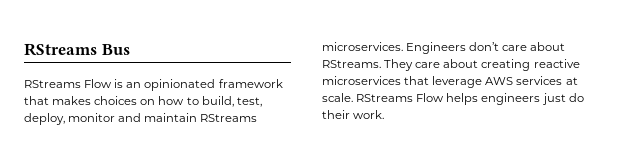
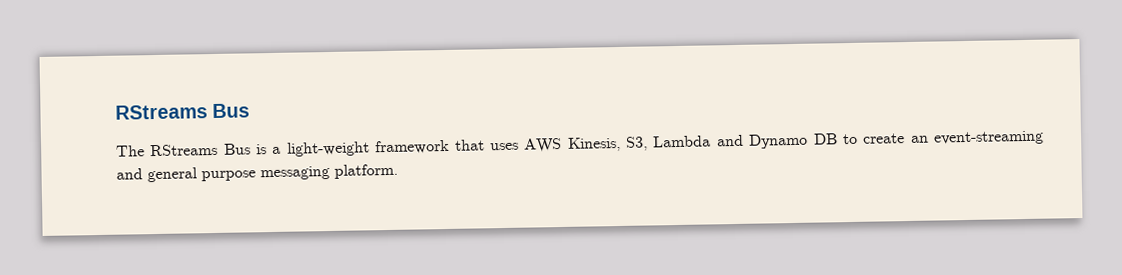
[24,79,283,91] [24,96,262,107] [24,113,258,125] [322,42,566,54] [322,59,580,71] [322,76,578,88] [322,93,584,105] [322,110,385,119] RStreams Flow is an opinionated framework that makes choices on how to build, test, deploy, monitor and maintain RStreams microservices. Engineers don’t care about RStreams. They care about creating reactive microservices that leverage AWS services at scale. RStreams Flow helps engineers just do their work. -> [116,130,1044,157] [116,163,398,183] The RStreams Bus is a light-weight framework that uses AWS Kinesis, S3, Lambda and Dynamo DB to create an event-streaming and general purpose messaging platform.

